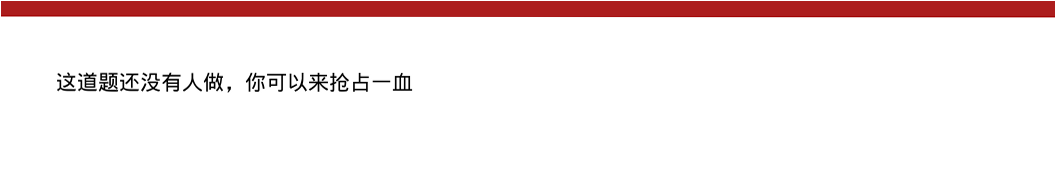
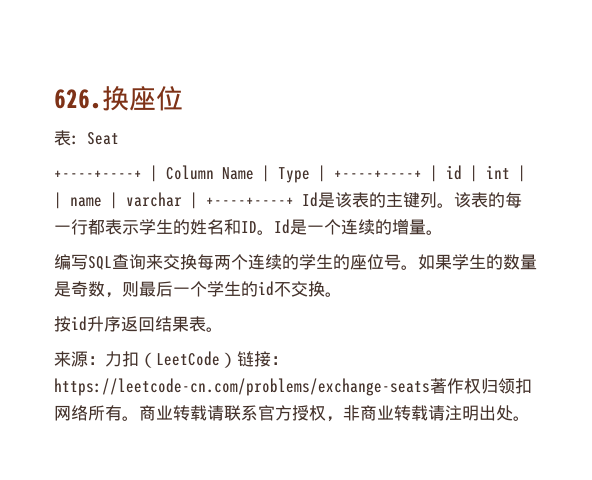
[56,71,414,93] 这道题还没有人做，你可以来抢占一血 -> [54,86,183,111] [54,130,119,146] [54,165,526,183] [54,192,522,209] [54,219,443,235] [54,254,537,270] [54,281,342,298] [54,316,223,332] [54,351,288,368] [54,378,532,396] [54,405,530,422] 626.换座位 // 表: Seat // +----+----+ | Column Name | Type | +----+----+ | id | int | | name | varchar | +----+----+ Id是该表的主键列。该表的每一行都表示学生的姓名和ID。Id是一个连续的增量。 // 编写SQL查询来交换每两个连续的学生的座位号。如果学生的数量是奇数，则最后一个学生的id不交换。 // 按id升序返回结果表。 // 来源：力扣（LeetCode）链接：https://leetcode-cn.com/problems/exchange-seats著作权归领扣网络所有。商业转载请联系官方授权，非商业转载请注明出处。

